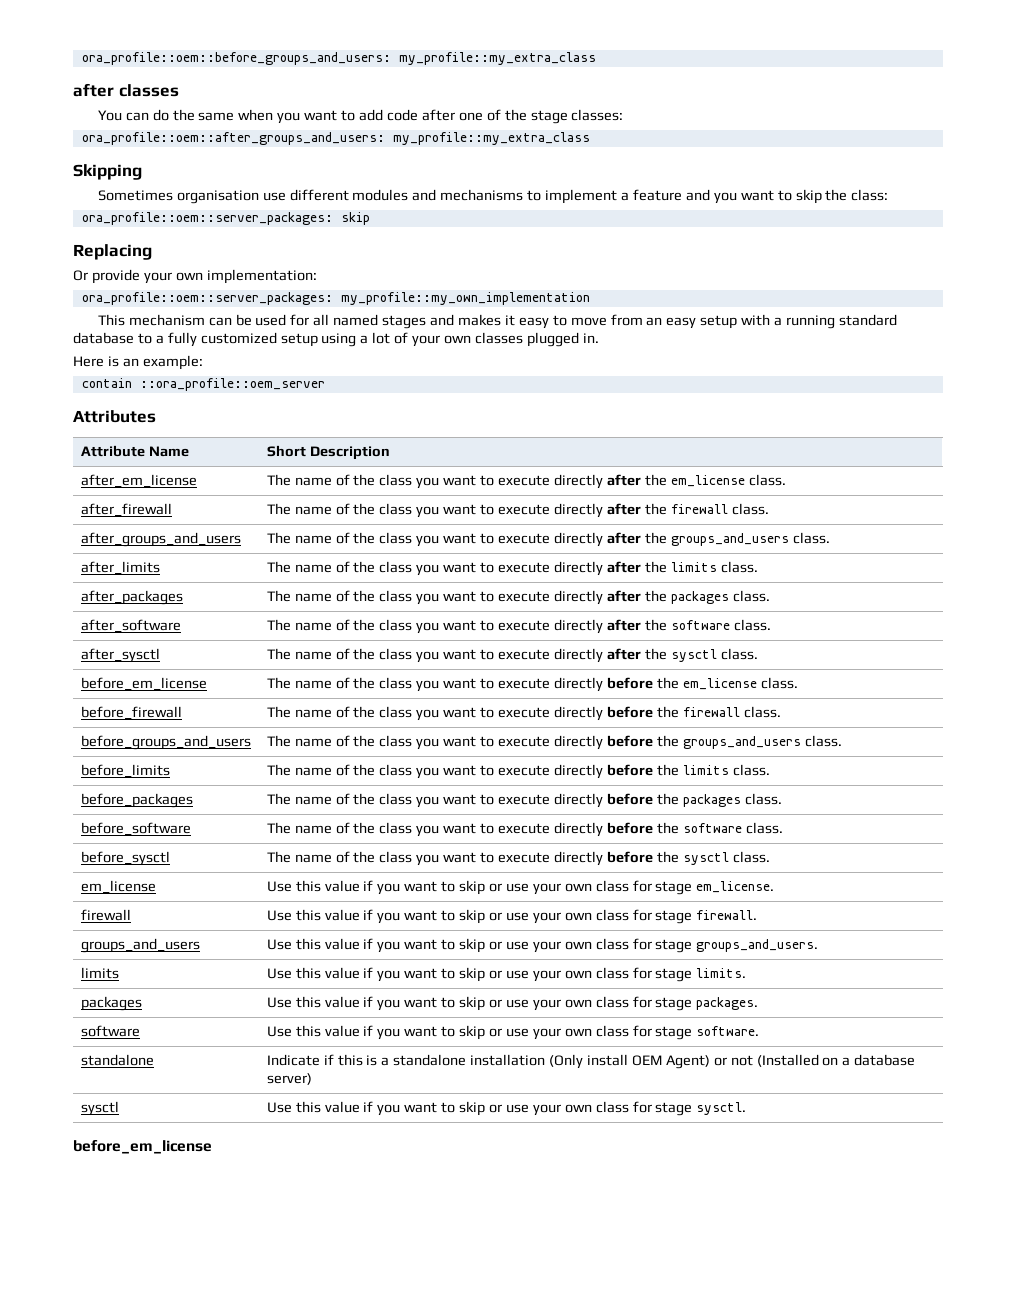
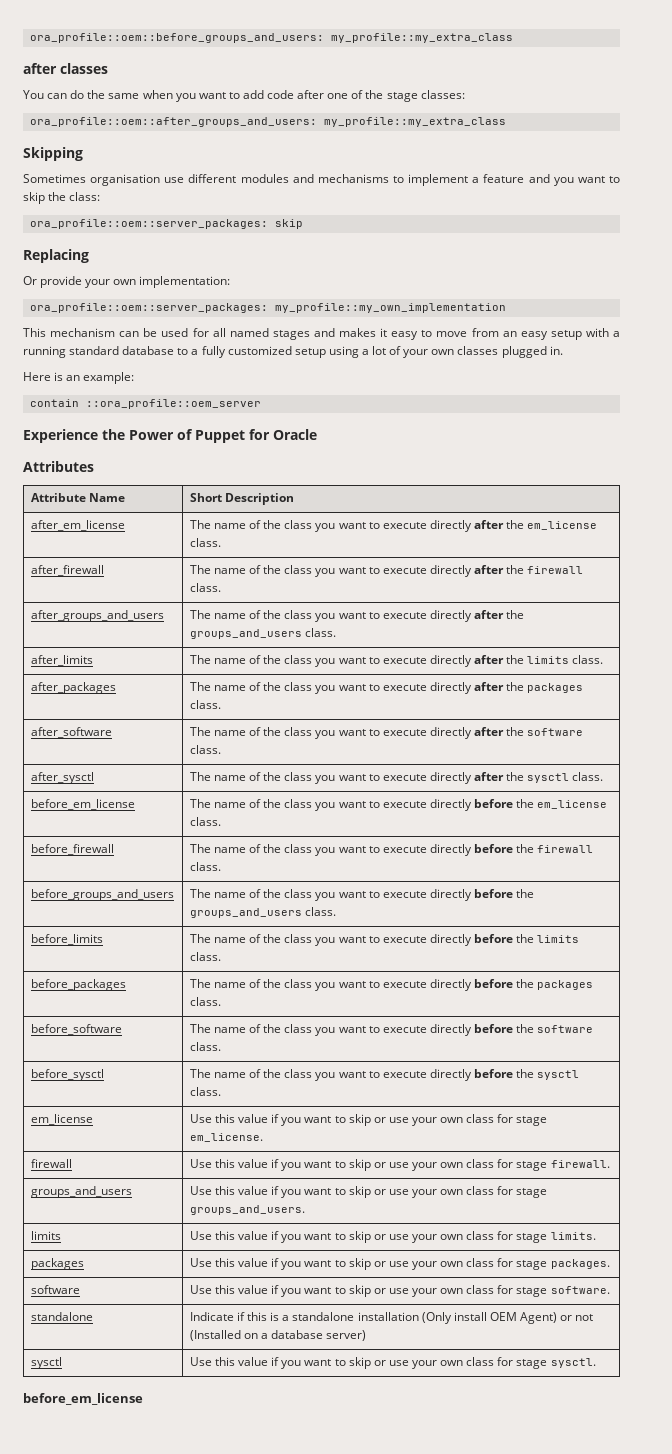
(325, 384) none -> [23,429,317,443] // Experience the Power of Puppet for Oracle

